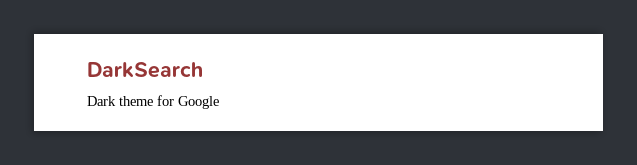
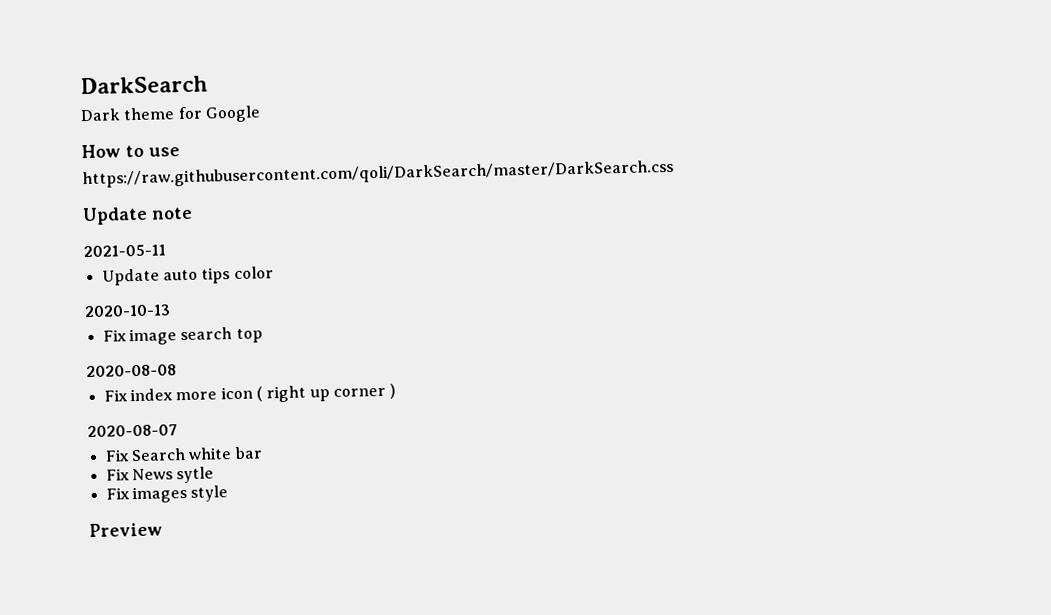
(219, 102) none -> [81,144,180,159] [82,159,674,189] [82,206,193,226] [83,244,166,258] [101,266,274,286] [84,304,171,318] [102,327,263,346] [86,364,177,378] [103,383,397,403] [87,424,178,438] [104,446,263,462] [105,466,215,484] [105,485,229,504] [89,522,163,538] // How to use // https://raw.githubusercontent.com/qoli/DarkSearch/master/DarkSearch.css // Update note // 2021-05-11 // Update auto tips color // 2020-10-13 // Fix image search top // 2020-08-08 // Fix index more icon ( right up corner ) // 2020-08-07 // Fix Search white bar // Fix News sytle // Fix images style // Preview

